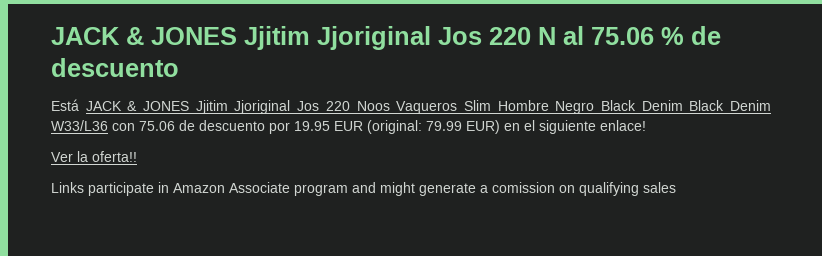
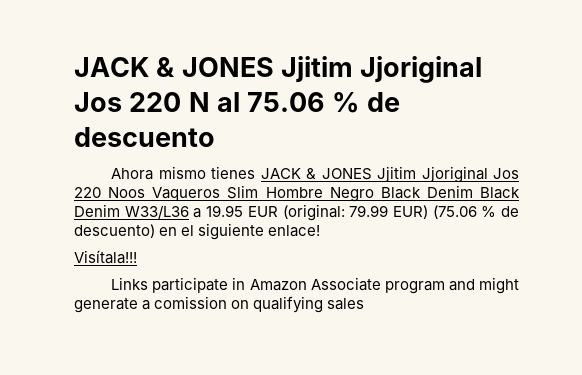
[51,99,79,111] Está -> [111,166,256,180] Ahora mismo tienes
[112,120,290,134] con 75.06 de descuento por -> [193,208,202,218] a
(500, 127) none -> [432,205,519,219] [74,224,155,238] (75.06 % de descuento)
[51,151,137,162] Ver la oferta!! -> [74,250,137,264] Visítala!!!

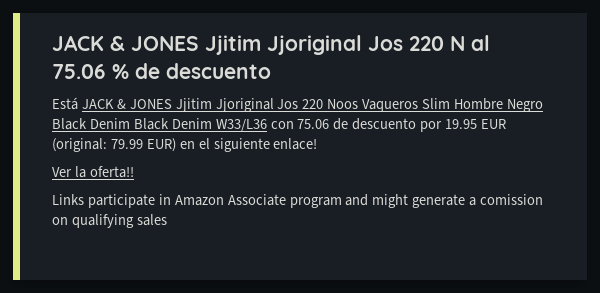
[111,166,256,180] Ahora mismo tienes -> [52,97,78,110] Está
[193,208,202,218] a -> [270,118,443,132] con 75.06 de descuento por
[432,205,519,219] [74,224,155,238] (75.06 % de descuento) -> (176, 145) none
[74,250,137,264] Visítala!!! -> [52,166,134,178] Ver la oferta!!

